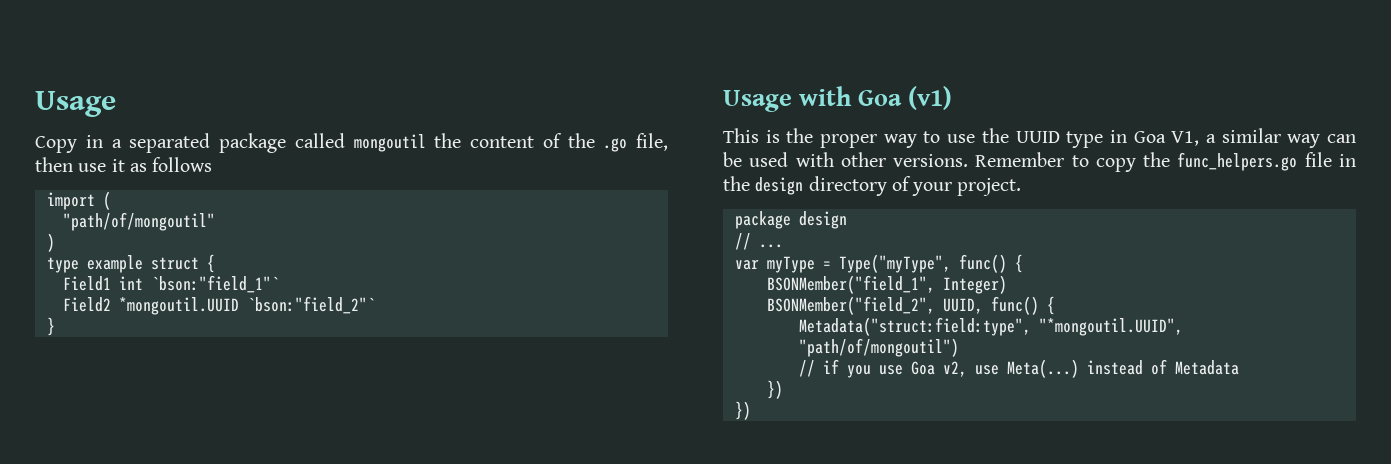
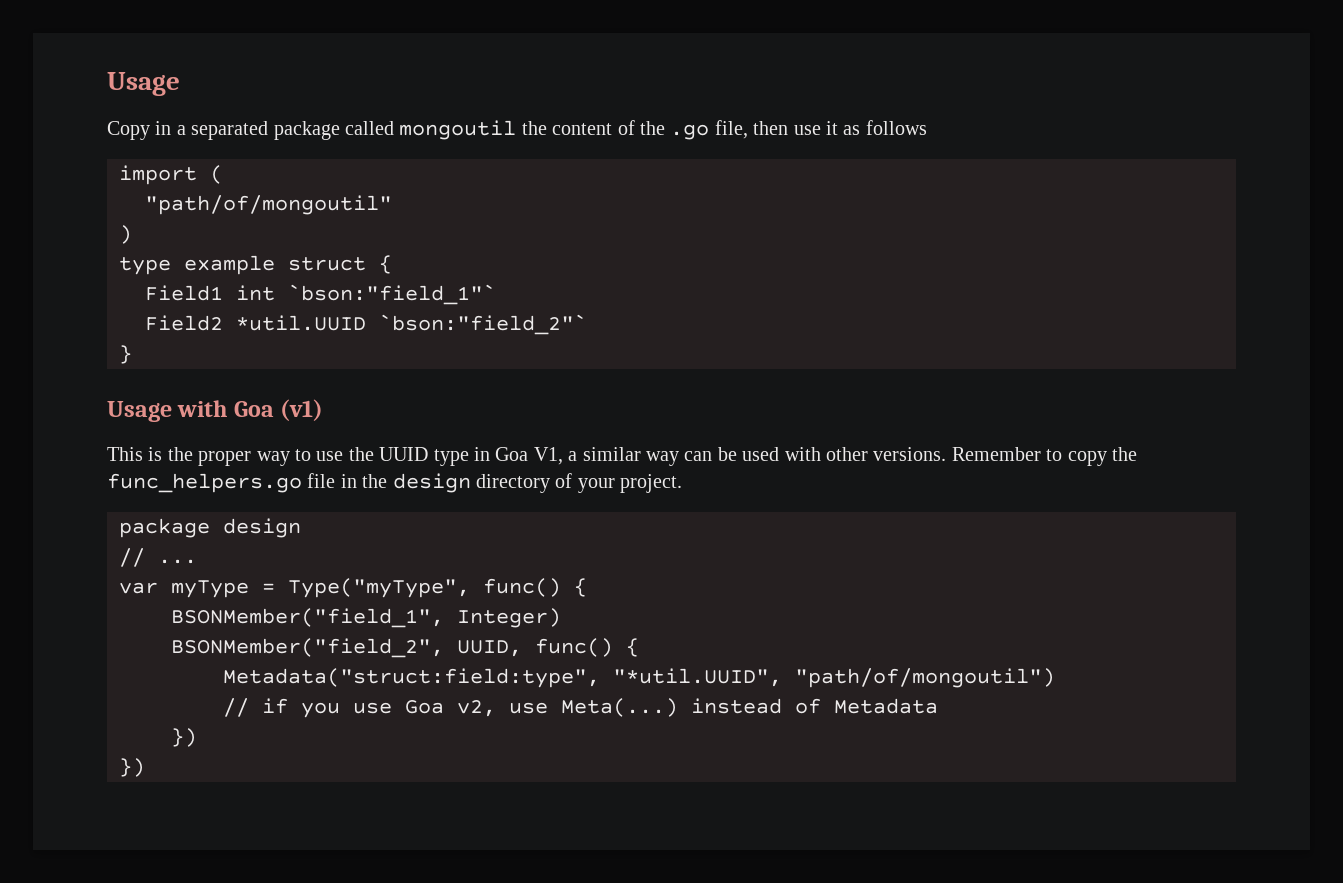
[118,297,239,315] *mongoutil.UUID -> [236,315,366,331] *util.UUID
[1038,318,1183,336] "*mongoutil.UUID", -> [613,668,782,687] "*util.UUID",

